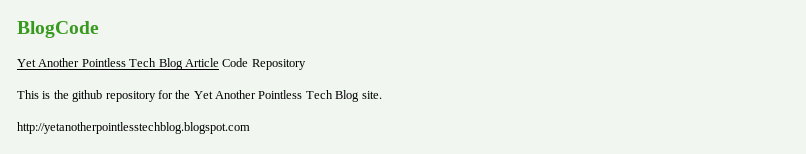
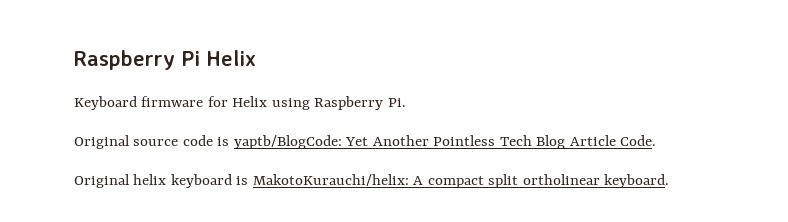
[17,21,99,38] BlogCode // -> [74,50,256,70] [74,96,406,110] [74,135,342,149] Raspberry Pi Helix // Keyboard firmware for Helix using Raspberry Pi. // Original source code is yaptb/BlogCode:
[222,58,306,70] [17,90,382,102] [17,122,250,134] Code Repository // This is the github repository for the Yet Another Pointless Tech Blog site. // http://yetanotherpointlesstechblog.blogspot.com -> [620,135,657,146] [74,174,670,188] Code. // Original helix keyboard is MakotoKurauchi/helix: A compact split ortholinear keyboard.

